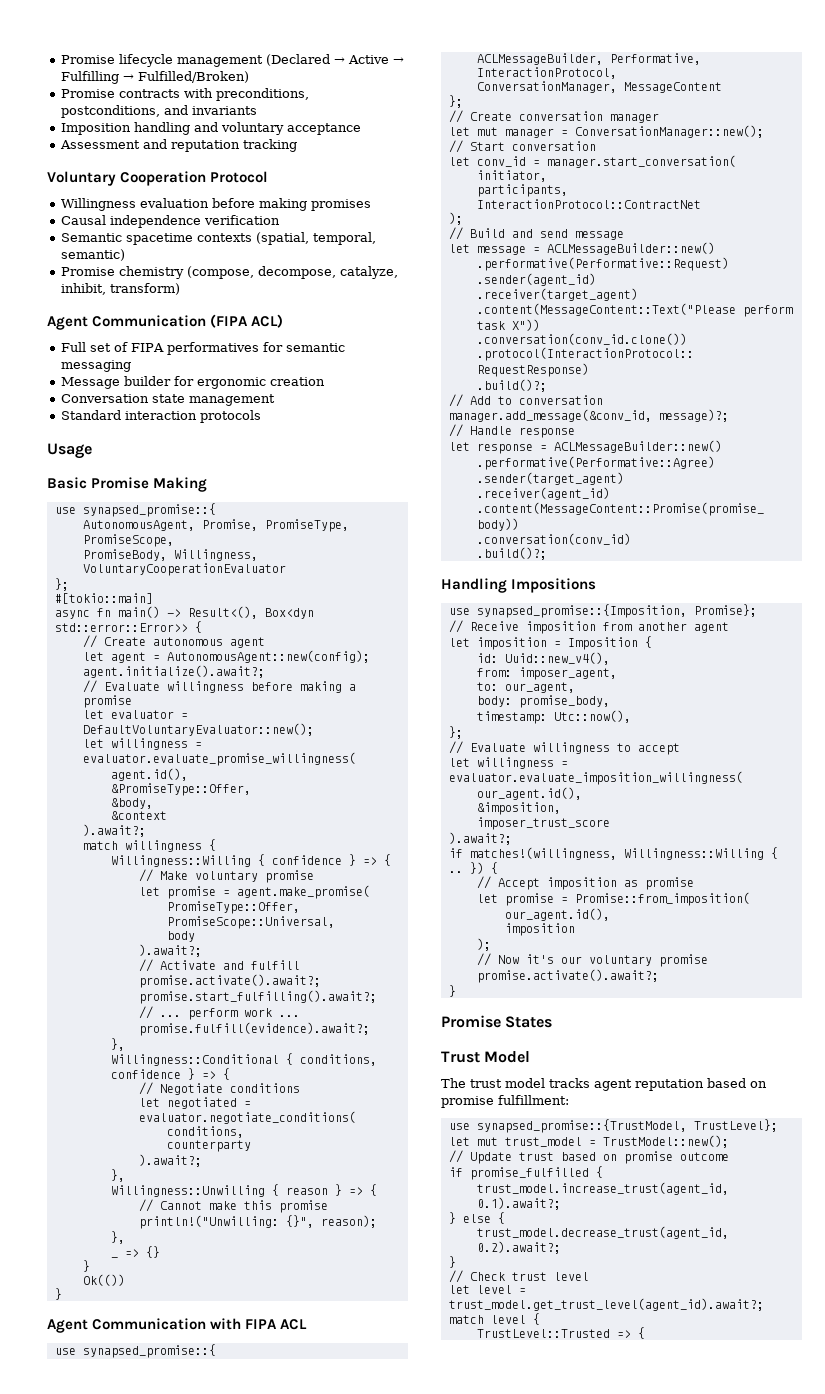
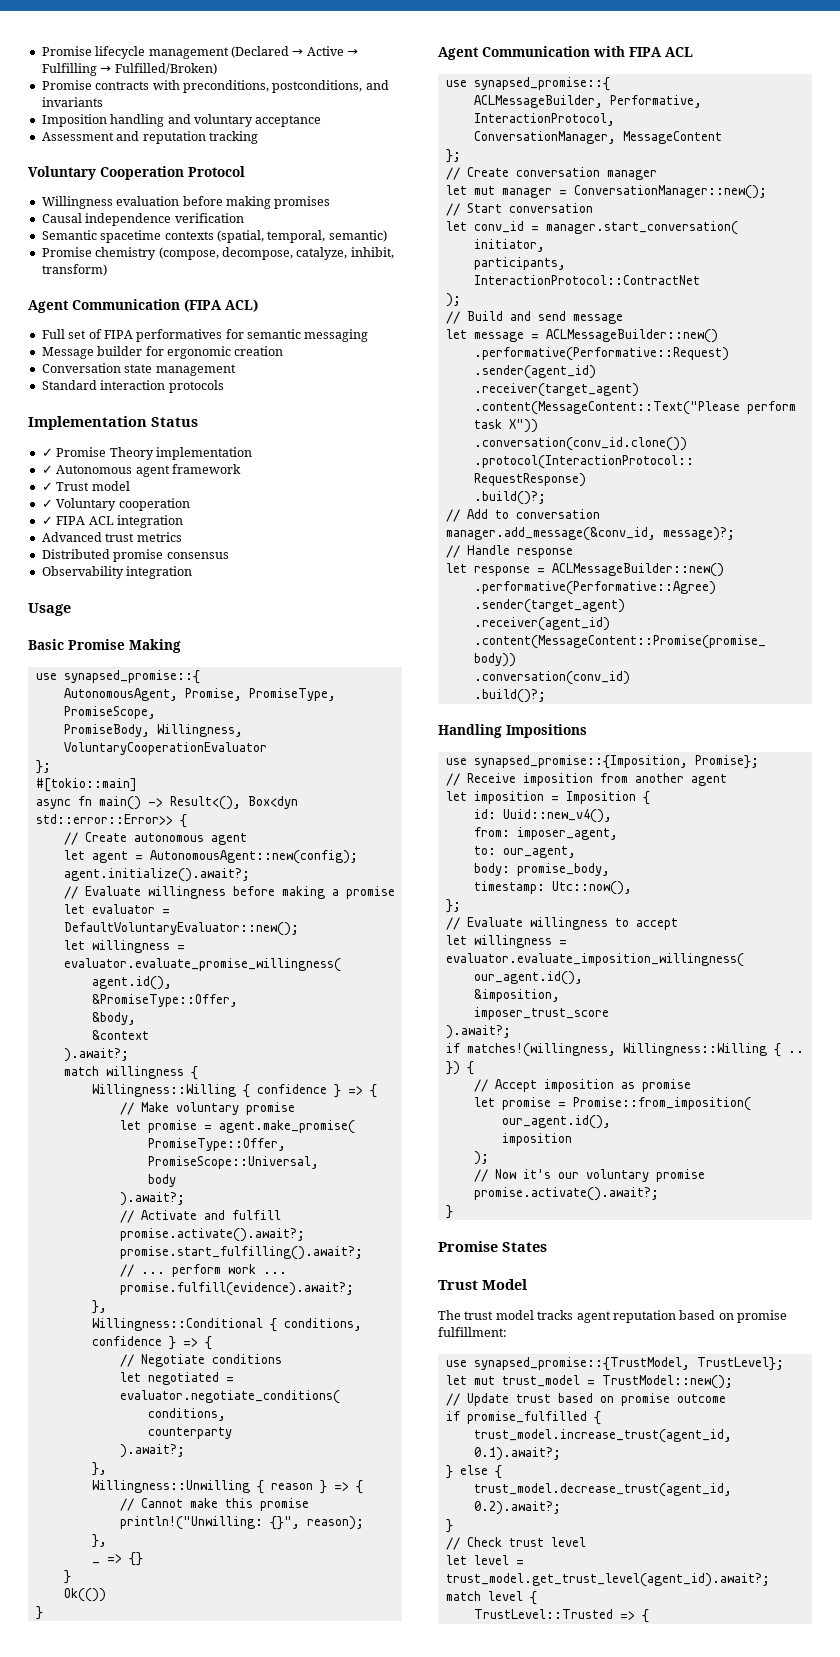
(261, 416) none -> [28,416,198,430] [41,447,252,460] [41,464,241,477] [41,481,130,491] [41,498,190,511] [41,515,183,528] [41,532,182,542] [41,549,229,562] [41,566,193,579] // Implementation Status // ✓ Promise Theory implementation // ✓ Autonomous agent framework // ✓ Trust model // ✓ Voluntary cooperation // ✓ FIPA ACL integration // Advanced trust metrics // Distributed promise consensus // Observability integration

